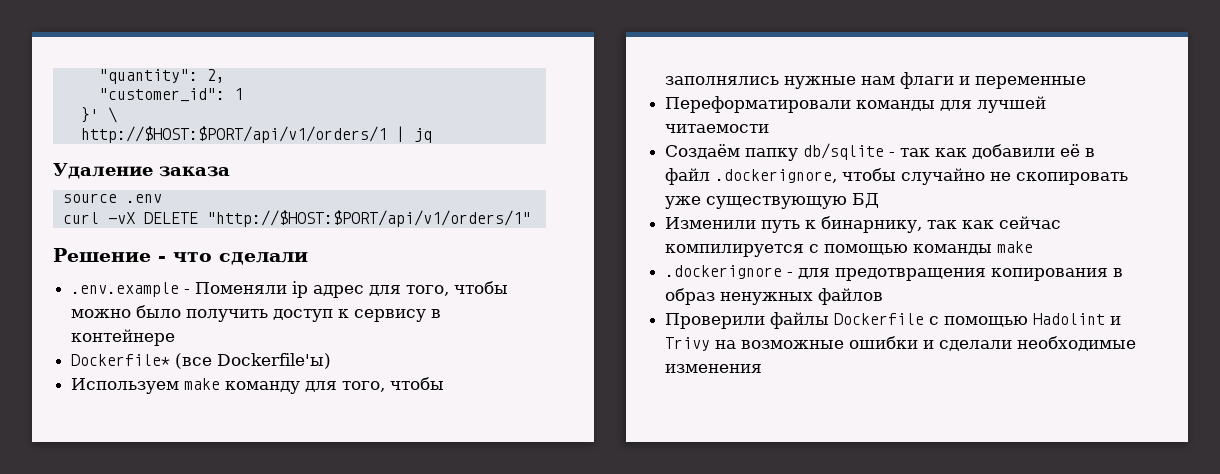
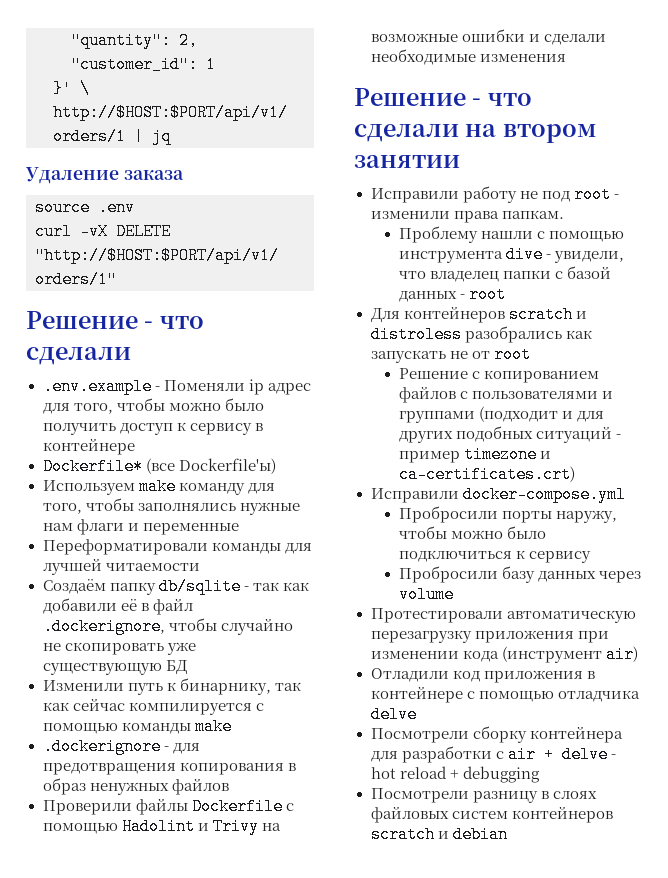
(763, 368) none -> [354,88,532,106] [354,124,596,143] [354,155,460,168] [370,186,619,203] [370,210,564,223] [398,226,624,243] [398,246,624,263] [398,266,612,282] [398,286,506,303] [370,306,587,323] [370,326,592,343] [370,346,531,363] [398,368,599,383] [398,386,613,403] [398,406,604,423] [398,426,621,443] [398,446,551,463] [398,466,575,483] [370,486,626,503] [398,506,617,523] [398,526,546,539] [398,550,591,563] [398,566,641,583] [398,586,454,603] [370,608,636,623] [370,630,609,643] [370,646,638,663] [370,668,595,683] [370,686,640,703] [370,706,417,723] [370,726,623,743] [370,746,616,763] [370,766,540,783] [370,788,597,803] [370,806,613,823] [370,826,508,843] // Решение - что сделали на втором занятии // Исправили работу не под root - изменили права папкам. // Проблему нашли с помощью инструмента dive - увидели, что владелец папки с базой данных - root // Для контейнеров scratch и distroless разобрались как запускать не от root // Решение с копированием файлов с пользователями и группами (подходит и для других подобных ситуаций - пример timezone и ca-certificates.crt) // Исправили docker-compose.yml // Пробросили порты наружу, чтобы можно было подключиться к сервису // Пробросили базу данных через volume // Протестировали автоматическую перезагрузку приложения при изменении кода (инструмент air) // Отладили код приложения в контейнере с помощью отладчика delve // Посмотрели сборку контейнера для разработки с air + delve - hot reload + debugging // Посмотрели разницу в слоях файловых систем контейнеров scratch и debian

